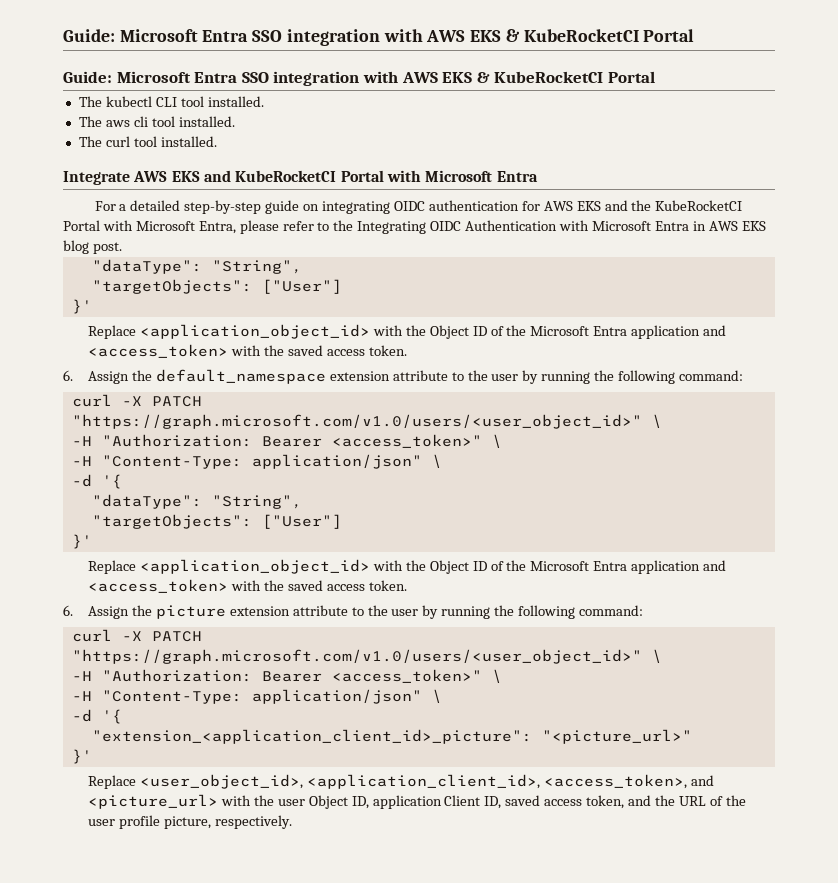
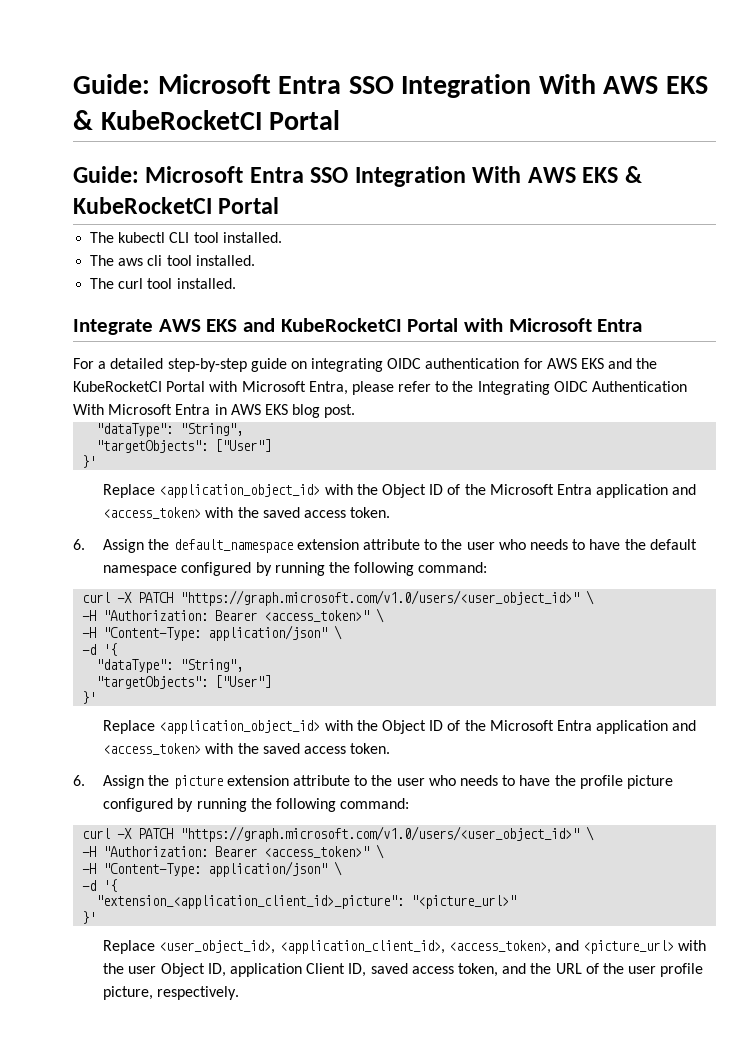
[63,29,423,46] Guide: Microsoft Entra SSO integration with -> [73,74,596,98] Guide: Microsoft Entra SSO Integration With
[273,71,398,86] integration with -> [354,166,522,187] Integration With
[559,220,590,231] with -> [73,404,104,415] With
(519, 377) none -> [498,539,697,550] [103,562,252,576] who needs to have the default namespace configured
(419, 612) none -> [428,775,673,789] [103,798,174,812] who needs to have the profile picture configured

